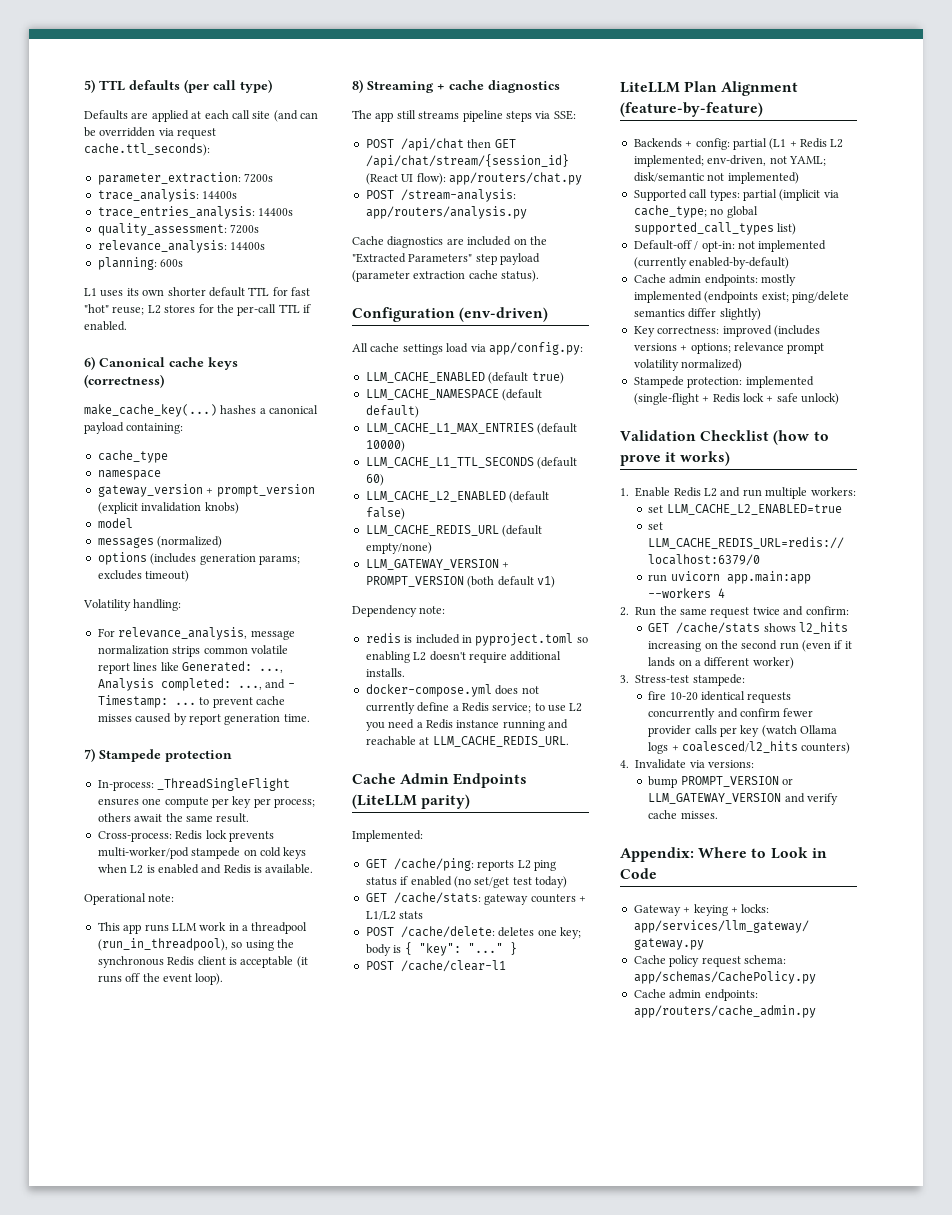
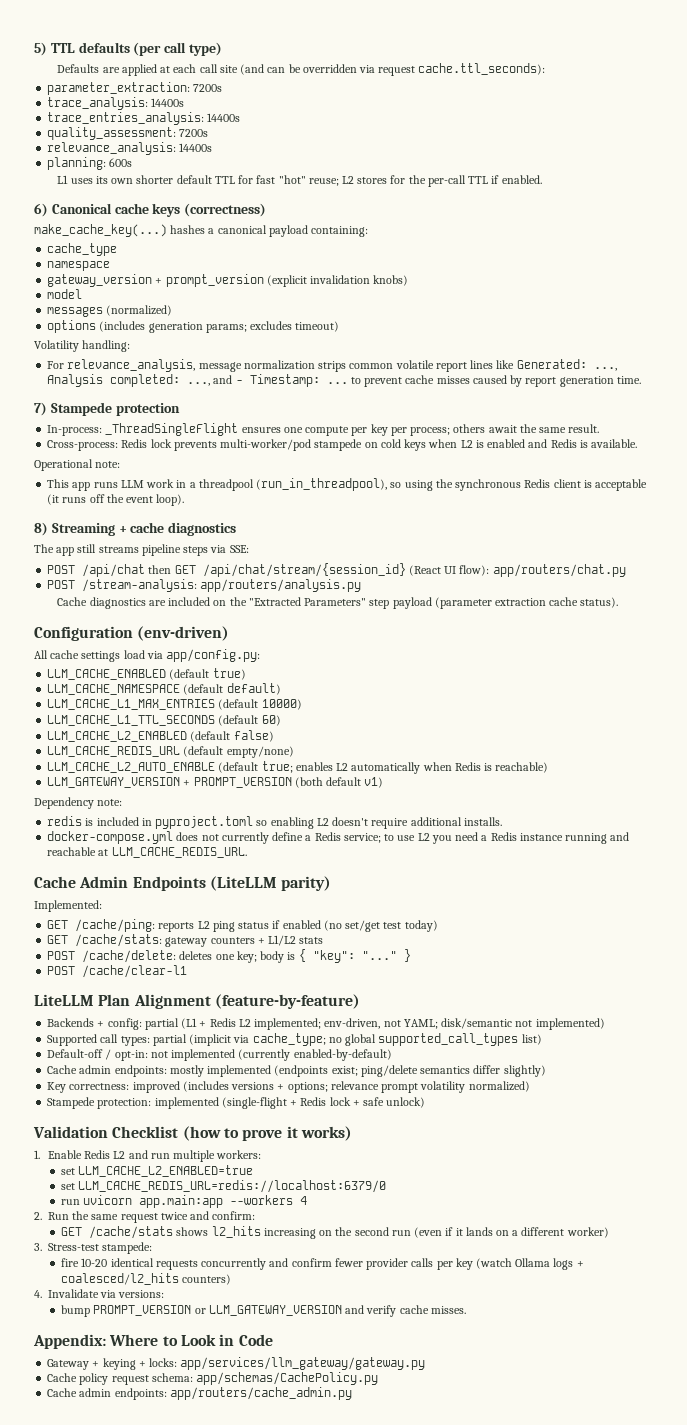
(432, 548) none -> [47,761,549,774] // LLM_CACHE_L2_AUTO_ENABLE (default true; enables L2 automatically when Redis is reachable)

